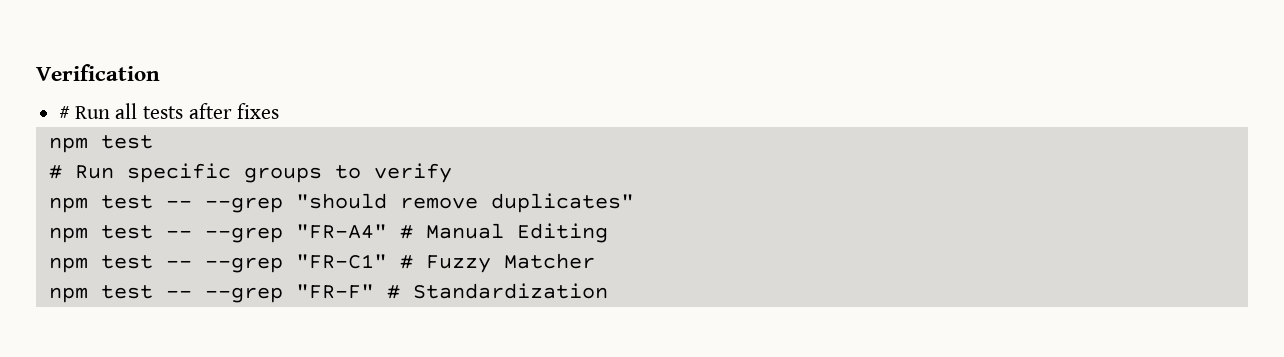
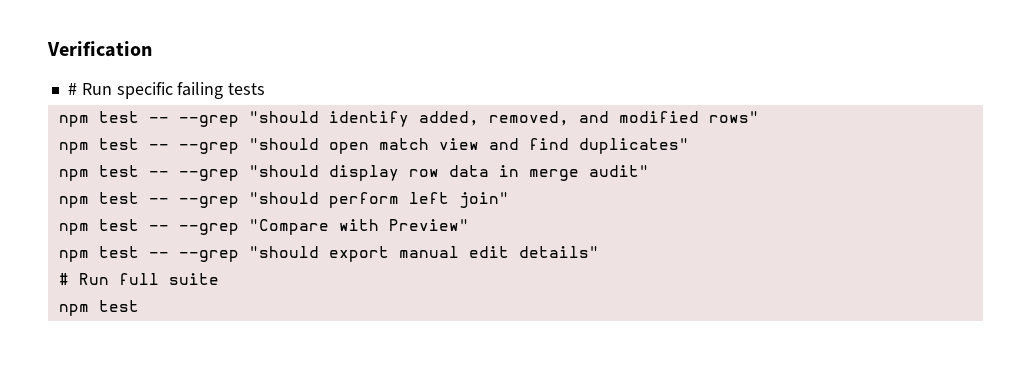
[115,103,138,119] all -> [116,82,224,99] specific failing
[188,103,280,119] [48,135,153,153] [48,163,452,183] [48,193,478,213] after fixes // npm test // # Run specific groups to verify // npm test -- --grep "should remove -> [58,111,759,127] [58,138,569,154] // npm test -- --grep "should identify added, removed, and modified rows" // npm test -- --grep "should open match view and find
[295,223,608,243] [48,253,595,273] [48,283,608,303] "FR-A4" # Manual Editing // npm test -- --grep "FR-C1" # Fuzzy Matcher // npm test -- --grep "FR-F" # Standardization -> [248,165,649,181] [58,192,509,208] [58,219,469,235] [58,246,599,262] [58,273,219,285] [58,300,139,316] "should display row data in merge audit" // npm test -- --grep "should perform left join" // npm test -- --grep "Compare with Preview" // npm test -- --grep "should export manual edit details" // # Run full suite // npm test

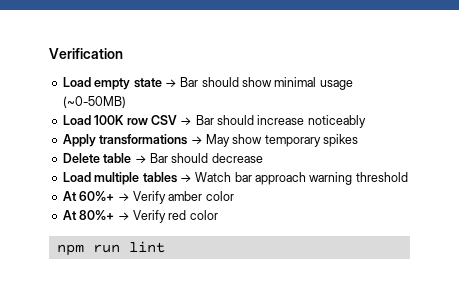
[67,82,266,99] [58,111,759,127] [58,138,689,154] [58,165,649,181] [58,192,509,208] [58,219,469,235] [58,246,599,262] [58,273,219,285] [58,300,139,316] # Run specific failing tests // npm test -- --grep "should identify added, removed, and modified rows" // npm test -- --grep "should open match view and find duplicates" // npm test -- --grep "should display row data in merge audit" // npm test -- --grep "should perform left join" // npm test -- --grep "Compare with Preview" // npm test -- --grep "should export manual edit details" // # Run full suite // npm test -> [62,77,353,90] [62,96,126,108] [62,115,366,128] [62,134,358,147] [62,153,263,163] [62,172,408,185] [62,191,234,204] [62,210,218,223] [56,241,165,256] Load empty state → Bar should show minimal usage (~0-50MB) // Load 100K row CSV → Bar should increase noticeably // Apply transformations → May show temporary spikes // Delete table → Bar should decrease // Load multiple tables → Watch bar approach warning threshold // At 60%+ → Verify amber color // At 80%+ → Verify red color // npm run lint

